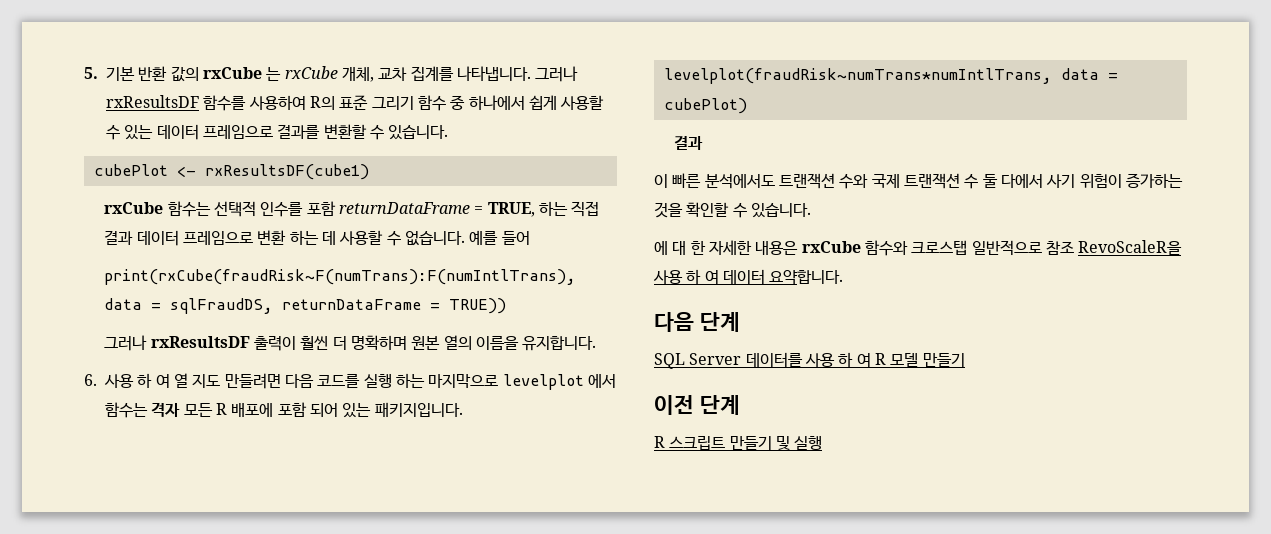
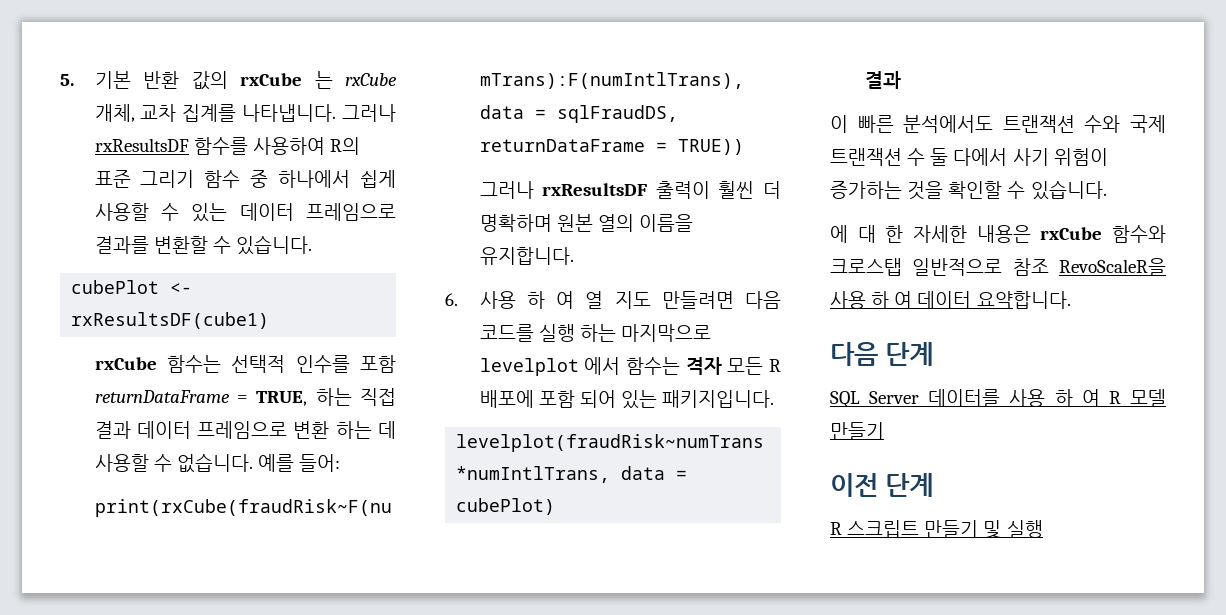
[501,231,530,245] 들어 -> [299,454,341,472] 들어:

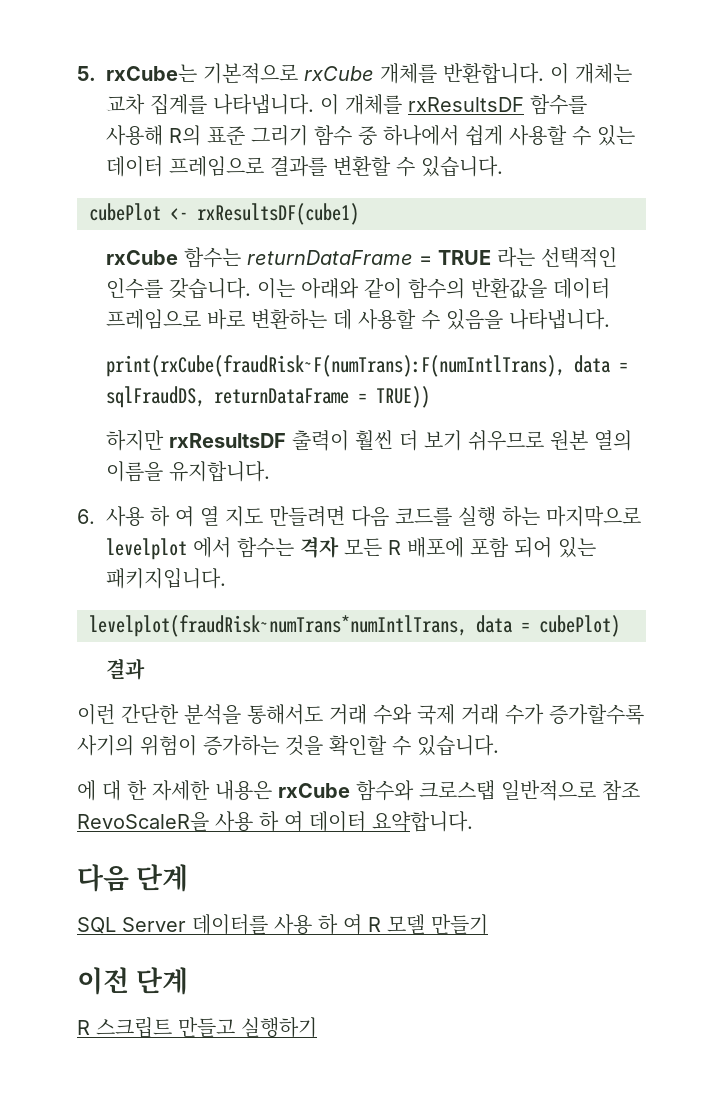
[94,71,397,90] [94,104,135,122] 기본 반환 값의 rxCube 는 rxCube 개체, -> [106,63,632,84] rxCube는 기본적으로 rxCube 개체를 반환합니다. 이 개체는
[342,104,396,122] 그러나 -> [320,94,402,115] 이 개체를
[252,137,325,155] 사용하여 -> [106,125,163,146] 사용해
[231,355,396,373] [94,388,396,406] [94,421,396,439] [94,453,341,473] 선택적 인수를 포함 returnDataFrame = TRUE, 하는 직접 결과 데이터 프레임으로 변환 하는 데 사용할 수 없습니다. 예를 들어: -> [246,247,617,268] [105,278,610,299] [105,309,610,330] returnDataFrame = TRUE 라는 선택적인 인수를 갖습니다. 이는 아래와 같이 함수의 반환값을 데이터 프레임으로 바로 변환하는 데 사용할 수 있음을 나타냅니다.
[479,181,534,199] 그러나 -> [105,430,164,451] 하지만
[479,214,552,232] 명확하며 -> [423,430,544,451] 보기 쉬우므로
[830,115,1166,133] [830,148,1049,166] 이 빠른 분석에서도 트랜잭션 수와 국제 트랜잭션 수 둘 다에서 사기 -> [77,704,644,725] [77,735,134,756] 이런 간단한 분석을 통해서도 거래 수와 국제 거래 수가 증가할수록 사기의
[924,520,1043,539] 만들기 및 실행 -> [178,1017,317,1038] 만들고 실행하기

